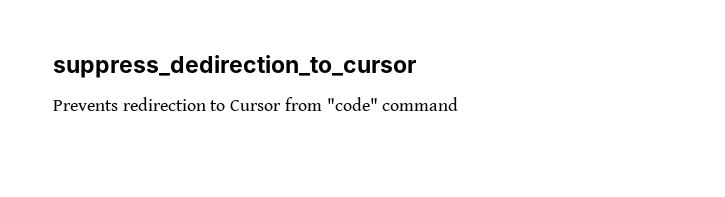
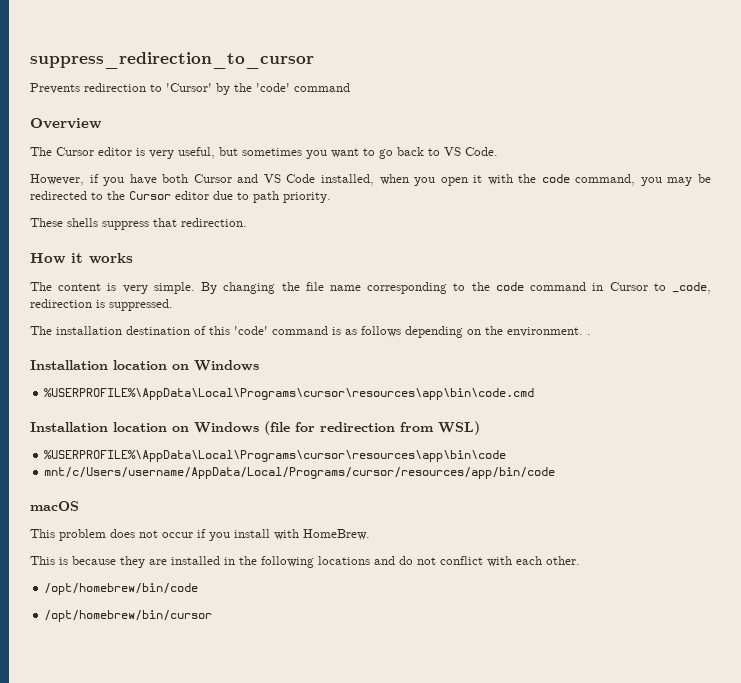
[53,55,416,78] suppress_dedirection_to_cursor -> [30,52,314,69] suppress_redirection_to_cursor
[230,97,459,111] Cursor from "code" command -> [166,83,350,95] [30,118,102,129] [30,147,498,159] [30,174,711,186] [30,191,331,203] [30,218,247,230] [30,253,133,264] [30,282,711,294] [30,299,173,311] [30,326,591,338] [30,360,259,371] [44,388,535,400] [30,421,480,435] [44,450,507,462] [44,467,556,479] [30,501,79,511] [30,529,370,541] [30,556,580,568] [44,583,199,595] [44,610,213,622] 'Cursor' by the 'code' command // Overview // The Cursor editor is very useful, but sometimes you want to go back to VS Code. // However, if you have both Cursor and VS Code installed, when you open it with the code command, you may be redirected to the Cursor editor due to path priority. // These shells suppress that redirection. // How it works // The content is very simple. By changing the file name corresponding to the code command in Cursor to _code, redirection is suppressed. // The installation destination of this 'code' command is as follows depending on the environment. . // Installation location on Windows // %USERPROFILE%\AppData\Local\Programs\cursor\resources\app\bin\code.cmd // Installation location on Windows (file for redirection from WSL) // %USERPROFILE%\AppData\Local\Programs\cursor\resources\app\bin\code // mnt/c/Users/username/AppData/Local/Programs/cursor/resources/app/bin/code // macOS // This problem does not occur if you install with HomeBrew. // This is because they are installed in the following locations and do not conflict with each other. // /opt/homebrew/bin/code // /opt/homebrew/bin/cursor

